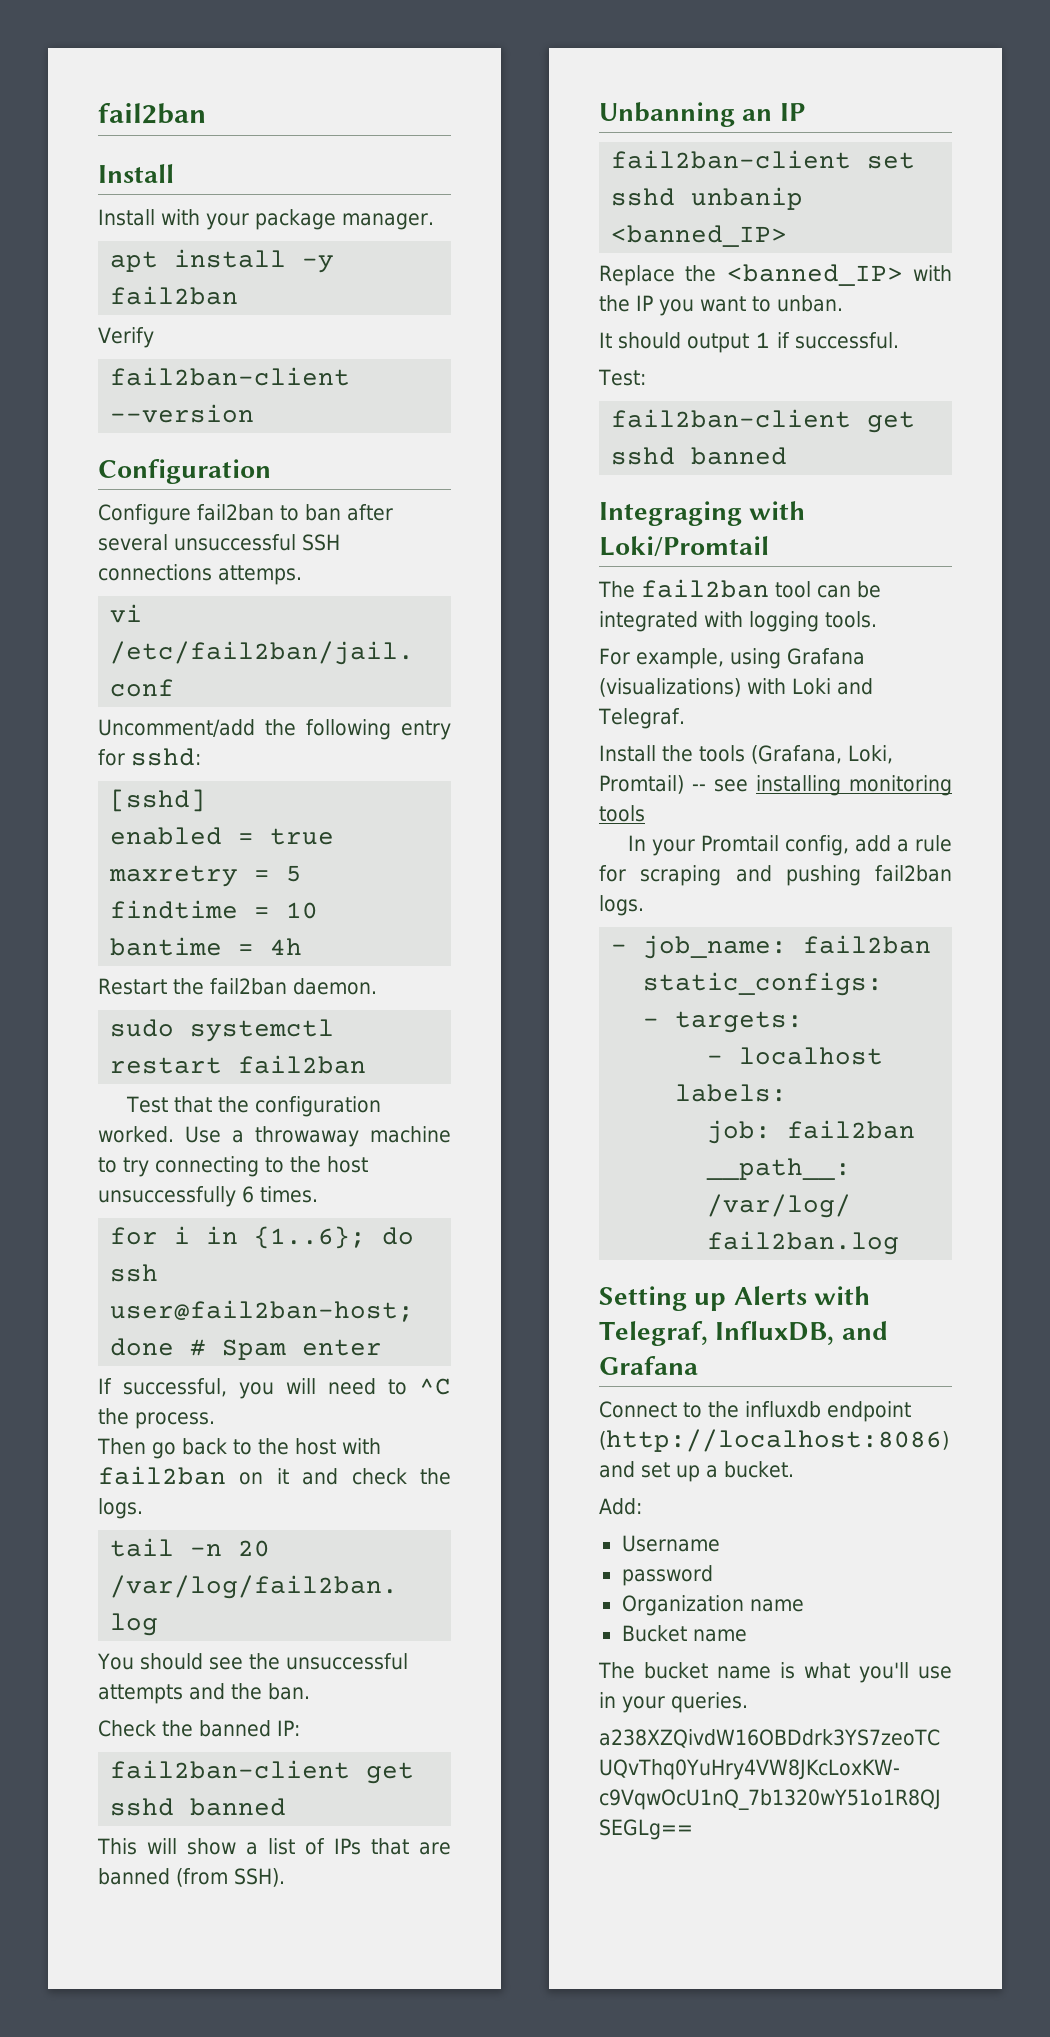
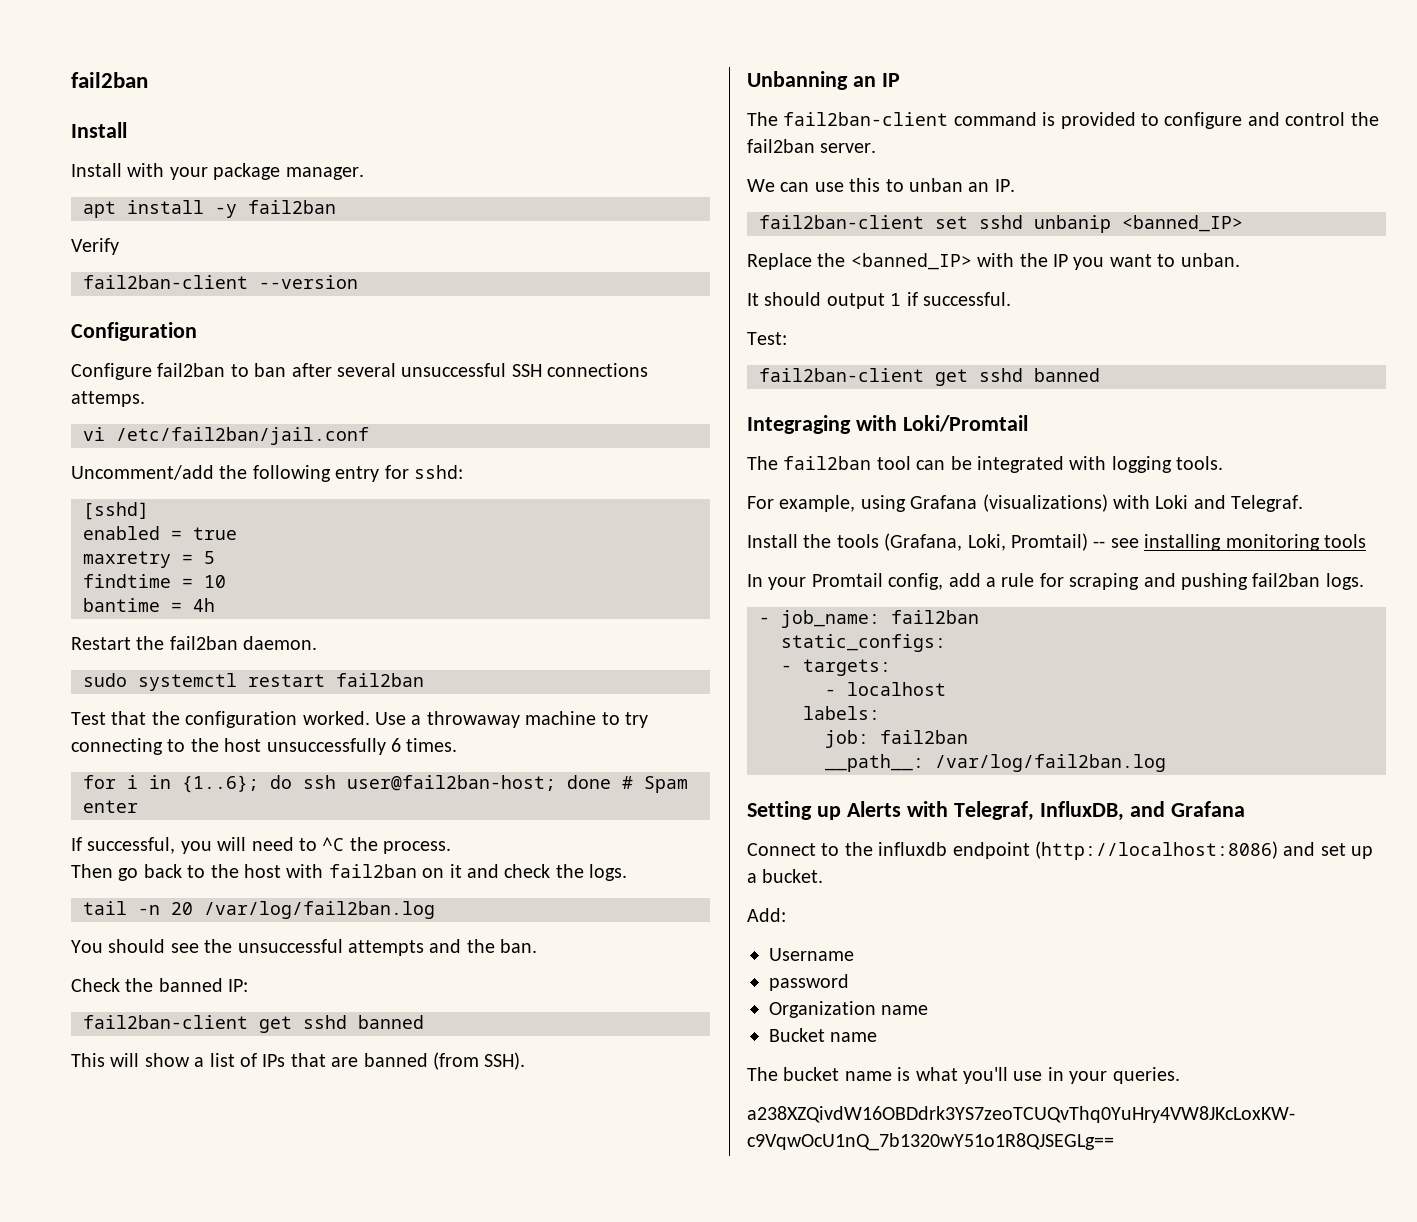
(805, 112) none -> [747,112,1379,129] [747,139,877,153] [747,178,1015,192] // The fail2ban-client command is provided to configure and control the fail2ban server. // We can use this to unban an IP.

